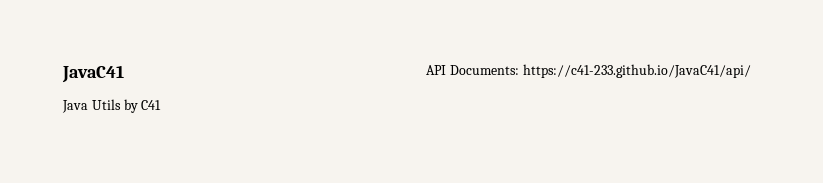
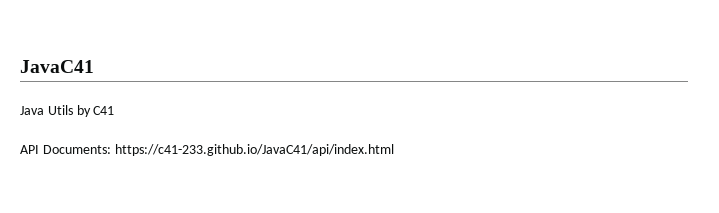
[522,64,751,78] https://c41-233.github.io/JavaC41/api/ -> [114,144,394,156] https://c41-233.github.io/JavaC41/api/index.html

